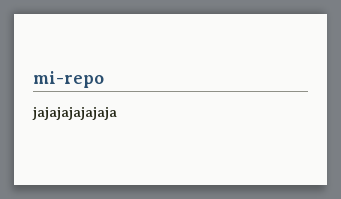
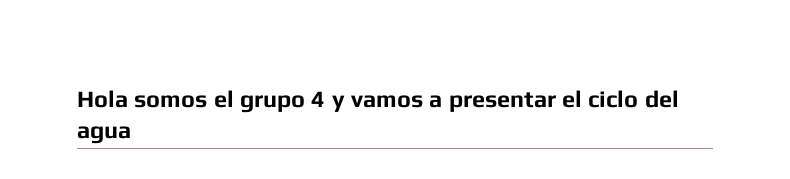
[33,71,104,88] [32,107,117,120] mi-repo // jajajajajajaja -> [77,90,679,113] [77,126,131,144] Hola somos el grupo 4 y vamos a presentar el ciclo del agua

